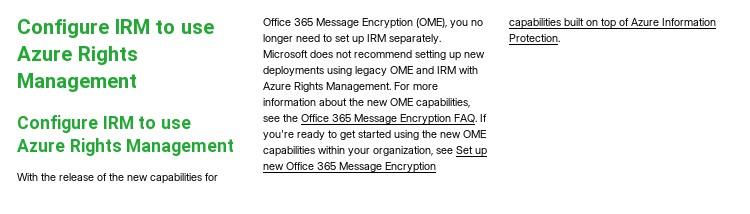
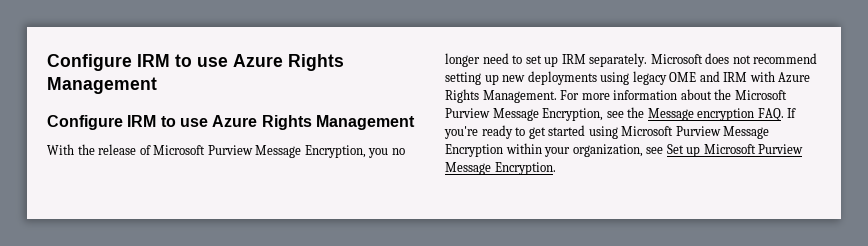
[109,173,218,184] [263,18,447,29] the new capabilities for Office 365 Message Encryption (OME), -> [153,145,366,158] Microsoft Purview Message Encryption,
[367,98,470,109] [263,114,451,125] new OME capabilities, see the Office 365 Message Encryption -> [734,90,787,100] [445,107,755,121] Microsoft Purview Message Encryption, see the Message encryption
[422,130,486,138] [263,146,315,157] the new OME capabilities -> [621,126,770,139] [445,144,503,157] Microsoft Purview Message Encryption
[263,162,436,173] [509,18,716,29] [509,34,560,42] new Office 365 Message Encryption capabilities built on top of Azure Information Protection. -> [703,144,804,154] [445,162,556,175] Microsoft Purview Message Encryption.

